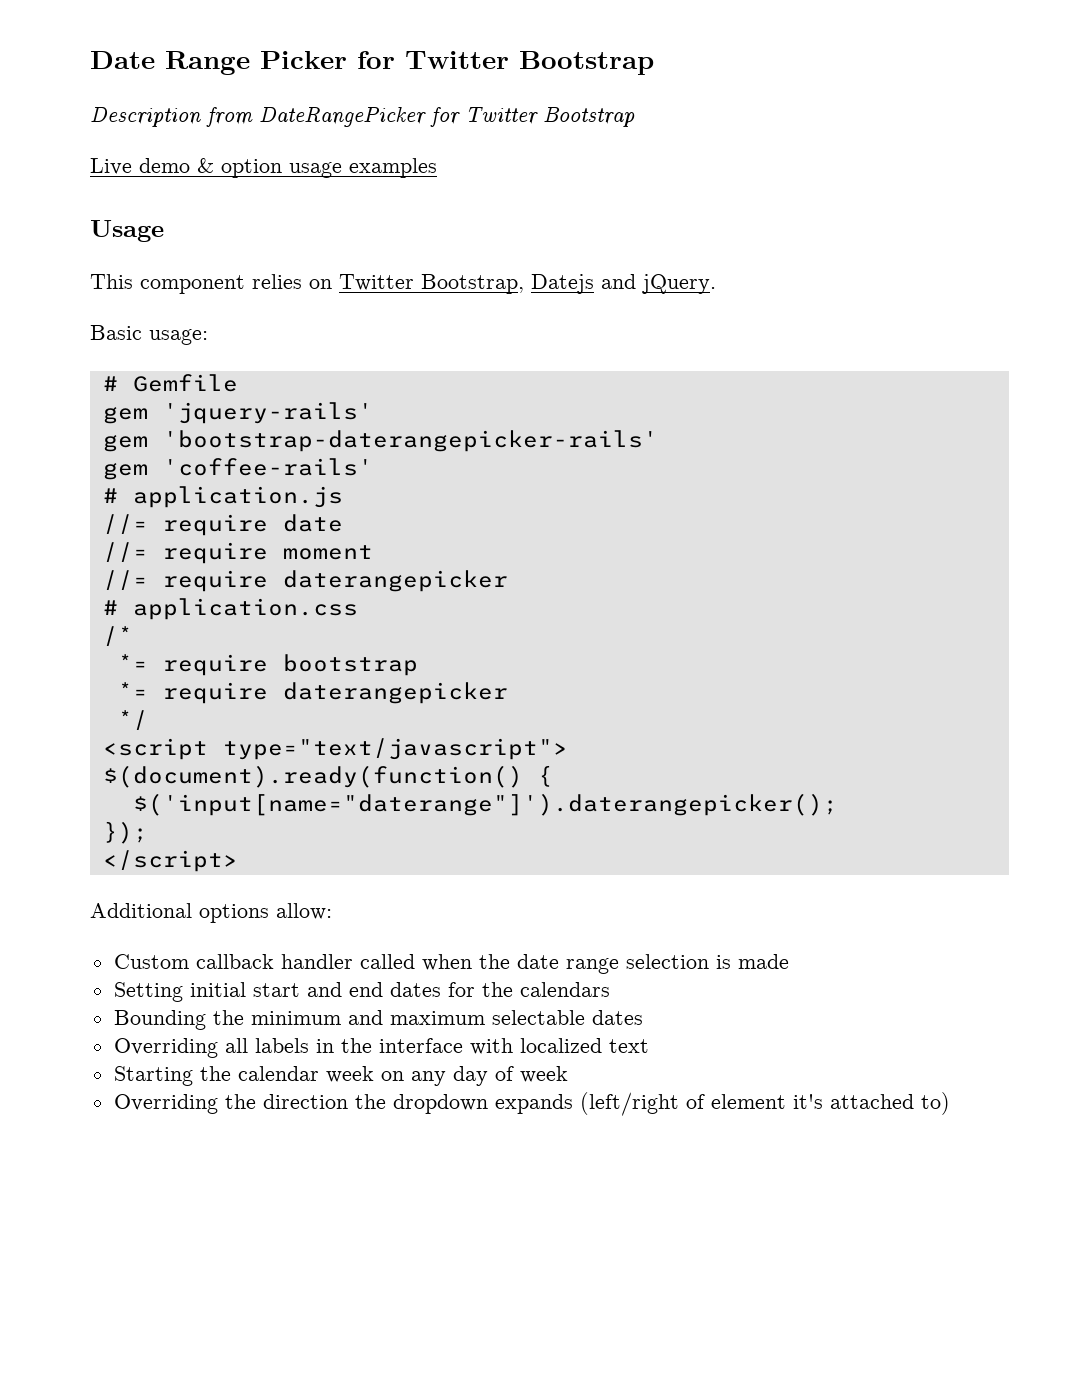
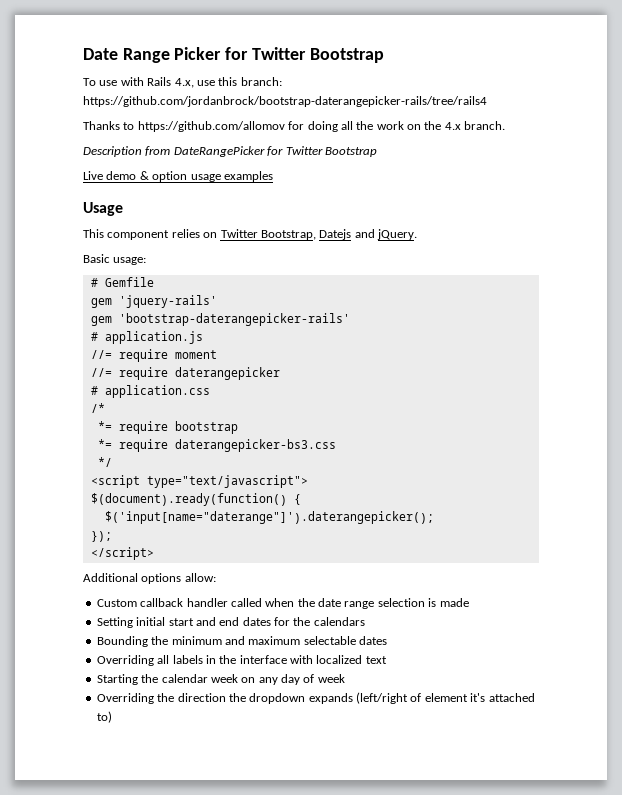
(654, 63) none -> [83,77,282,88] [83,96,487,107] [83,121,506,132] // To use with Rails 4.x, use this branch: https://github.com/jordanbrock/bootstrap-daterangepicker-rails/tree/rails4 // Thanks to https://github.com/allomov for doing all the work on the 4.x branch.
[102,458,373,480] // gem 'coffee-rails' -> (350, 319) none
[102,514,343,536] // //= require date -> (203, 337) none
[282,682,508,704] daterangepicker -> [174,439,336,452] daterangepicker-bs3.css

